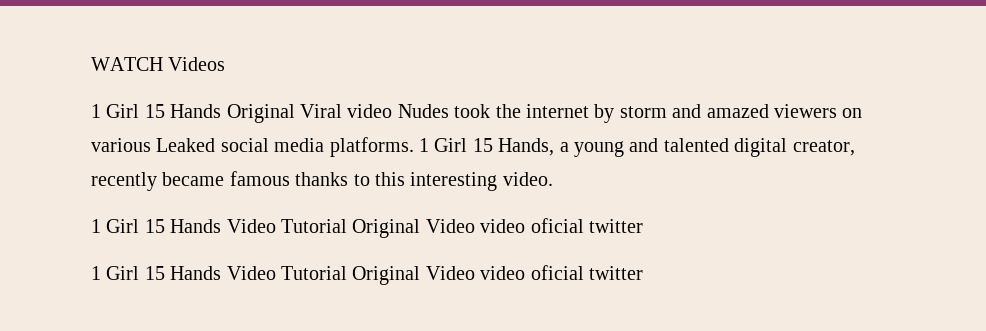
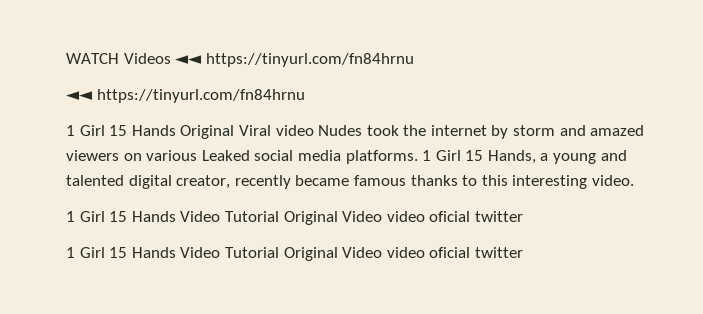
(226, 64) none -> [175,53,414,67] [66,89,305,103] ◄◄ https://tinyurl.com/fn84hrnu // ◄◄ https://tinyurl.com/fn84hrnu

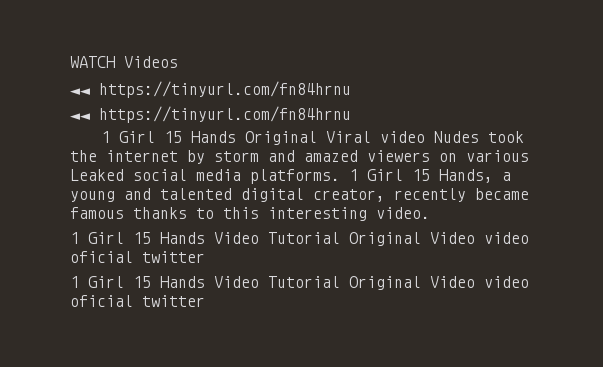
(171, 58) none -> (178, 62) //

